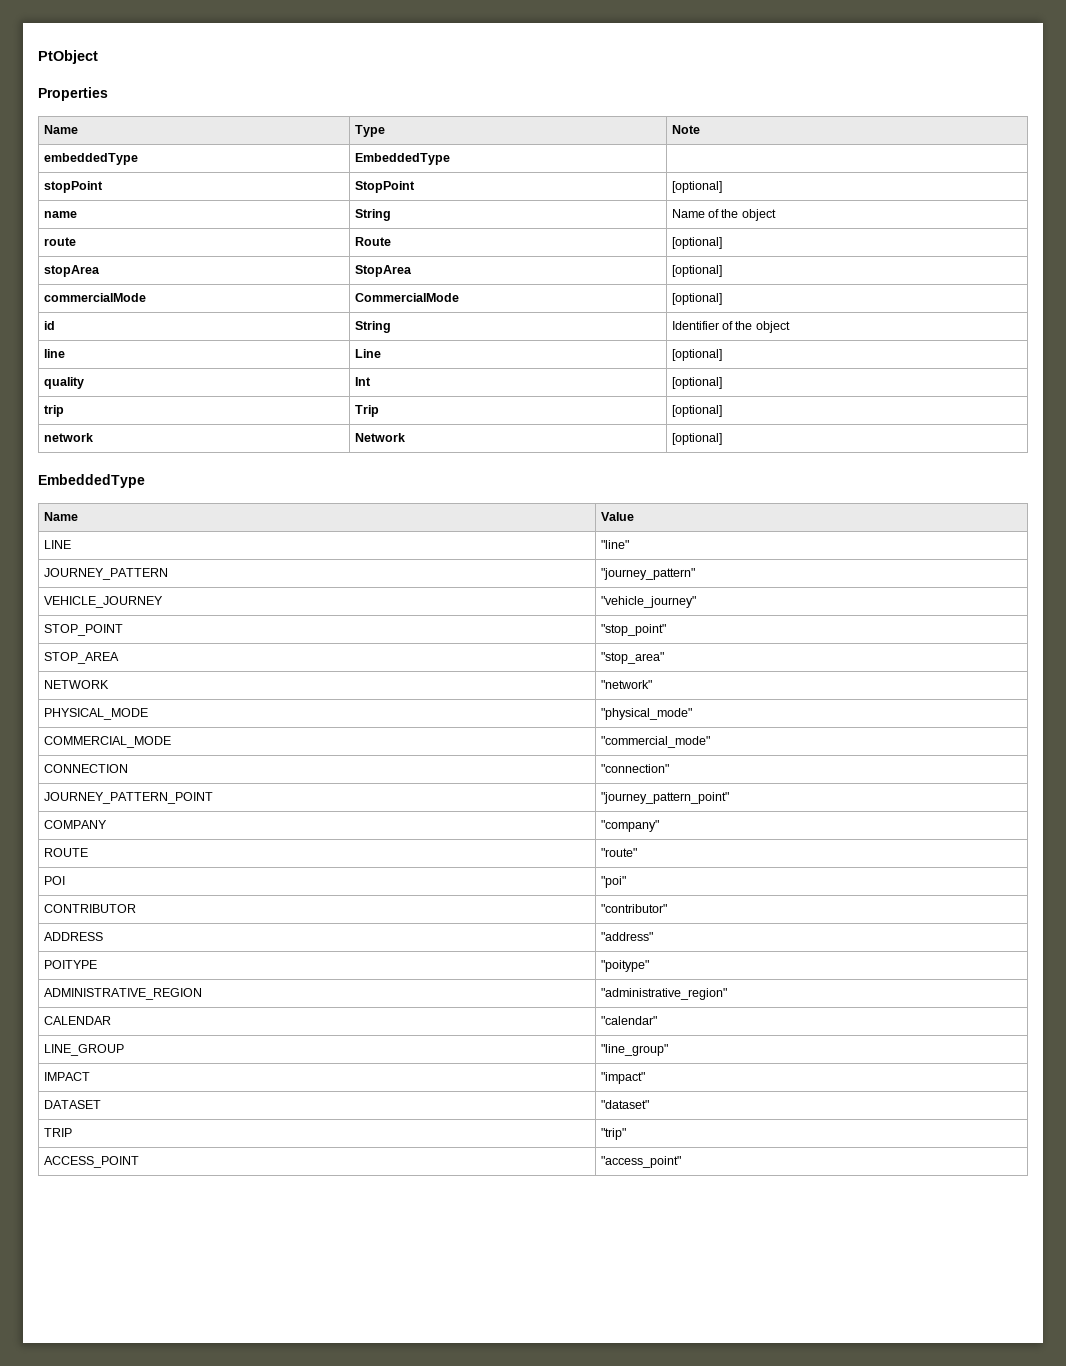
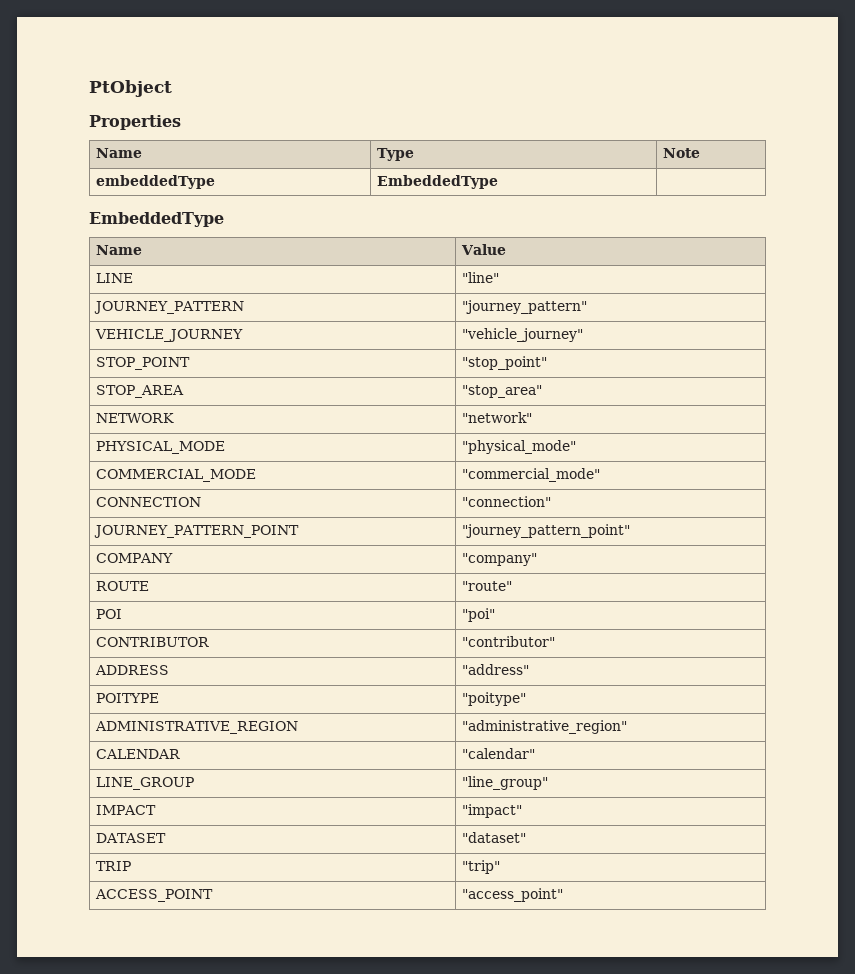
[43,181,103,193] [354,181,415,193] [671,181,722,193] [43,211,77,218] [354,209,391,221] [671,209,776,221] [43,237,76,246] [354,237,391,246] [671,237,722,249] [43,265,100,277] [354,265,412,277] [671,265,722,277] [43,293,146,302] [354,293,459,302] [671,293,722,305] [43,321,55,330] [354,321,391,333] [671,321,790,333] [43,349,65,358] [354,349,381,358] [671,349,722,361] [43,377,84,389] [354,377,371,386] [671,377,722,389] [43,405,64,417] [354,405,379,417] [671,405,722,417] [43,433,93,442] [354,433,405,442] [671,433,722,445] // stopPoint | StopPoint | [optional] // name | String | Name of the object // route | Route | [optional] // stopArea | StopArea | [optional] // commercialMode | CommercialMode | [optional] // id | String | Identifier of the object // line | Line | [optional] // quality | Int | [optional] // trip | Trip | [optional] // network | Network | [optional] -> (498, 182) none

